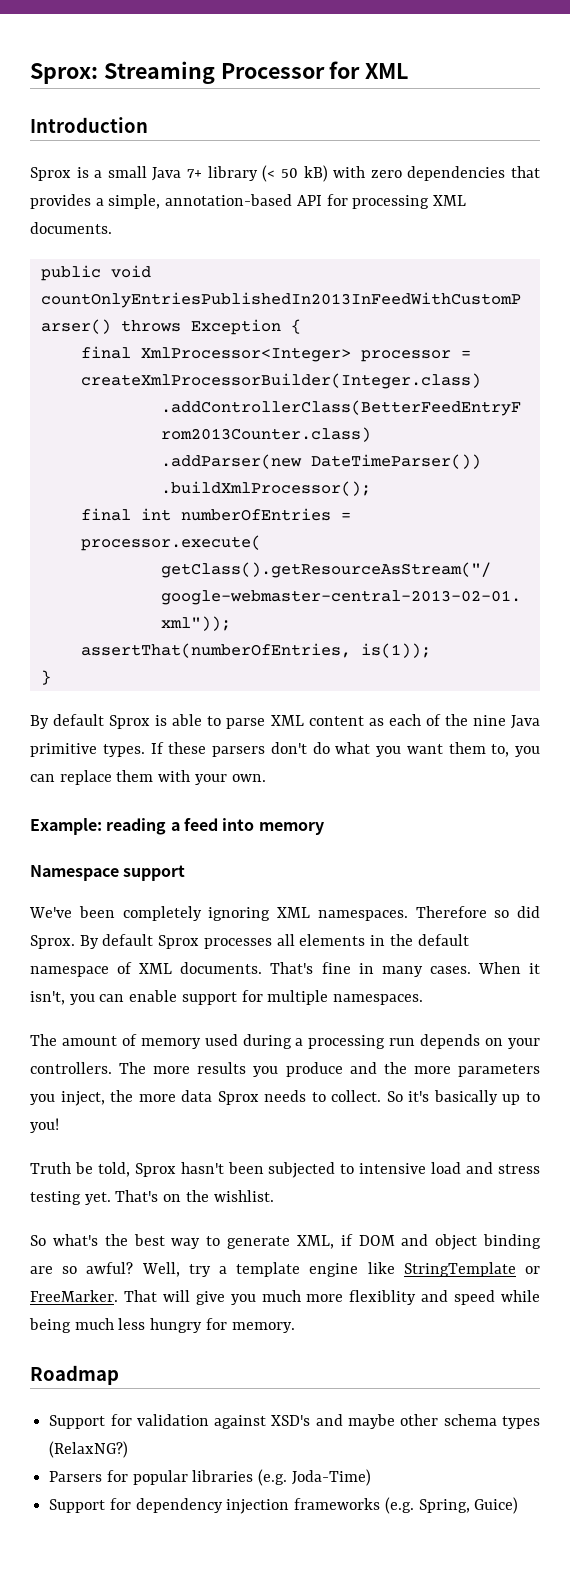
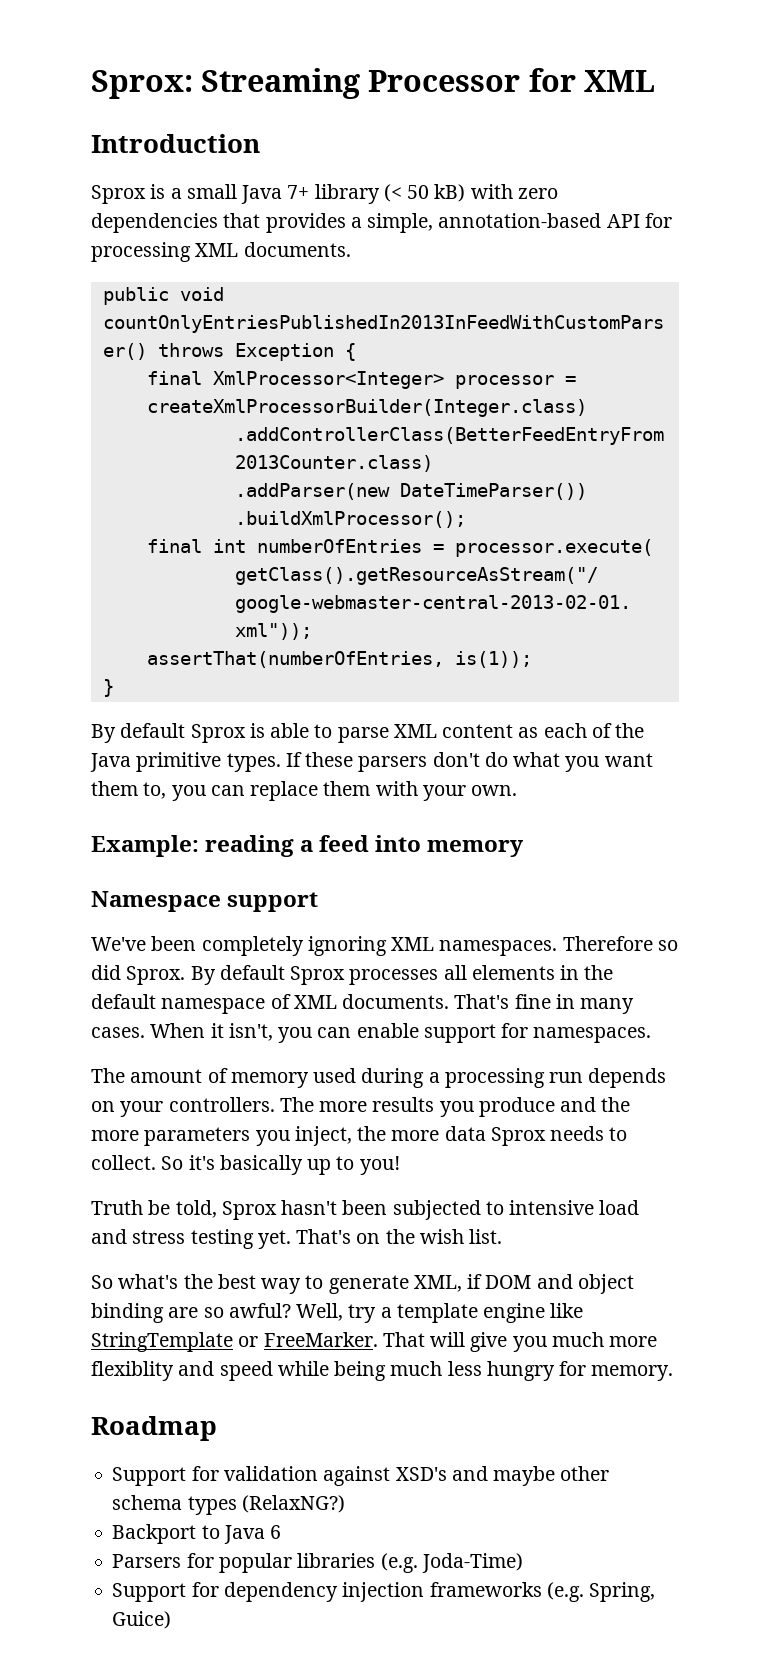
[472,715,506,726] nine -> (645, 730) none
[267,990,329,1005] multiple -> (529, 1030) none
[213,1190,274,1202] wishlist. -> [419,1229,503,1244] wish list.
(129, 1449) none -> [112,1524,282,1544] // Backport to Java 6

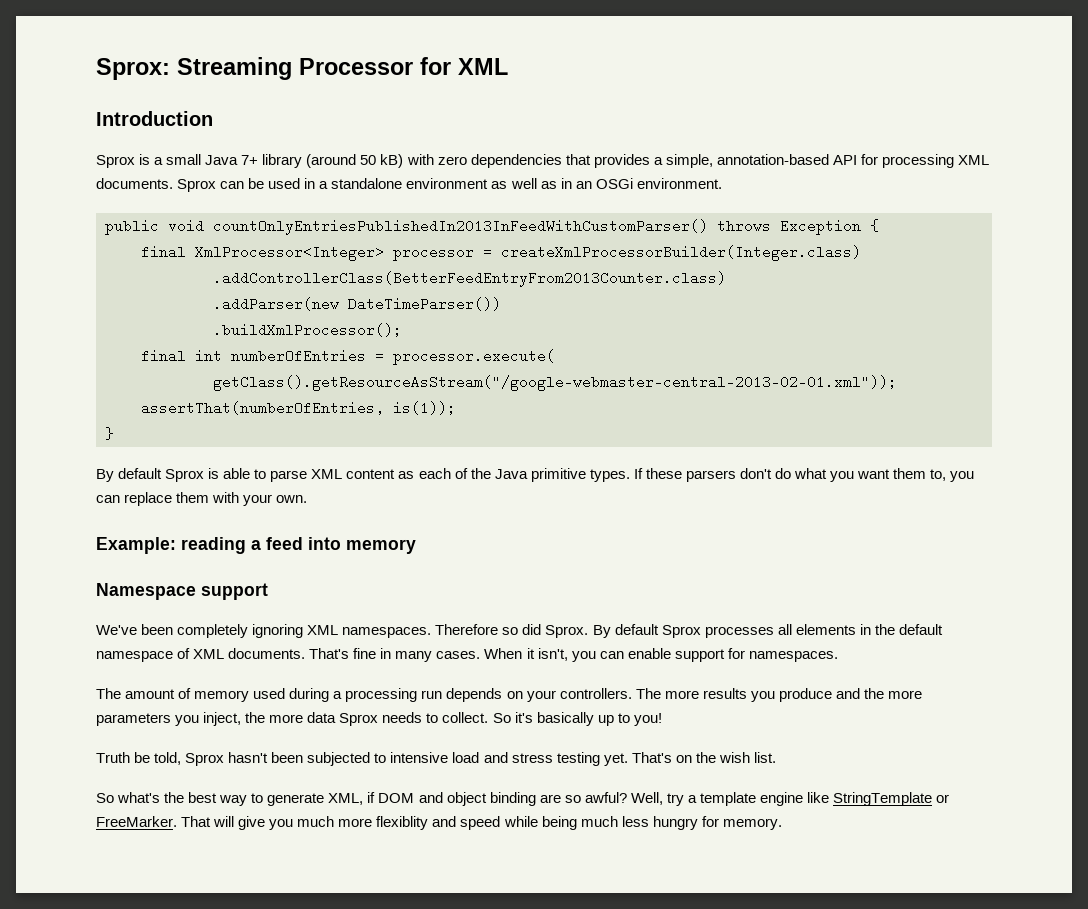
[383,184,402,202] (< -> [306,154,357,168] (around
(351, 249) none -> [177,178,722,192] Sprox can be used in a standalone environment as well as in an OSGi environment.
[91,1416,217,1441] [112,1466,610,1486] [112,1495,345,1515] [112,1524,282,1544] [112,1553,523,1573] [112,1582,656,1602] [112,1611,172,1629] // Roadmap // Support for validation against XSD's and maybe other schema types (RelaxNG?) // Backport to Java 6 // Parsers for popular libraries (e.g. Joda-Time) // Support for dependency injection frameworks (e.g. Spring, Guice) -> (782, 824) none

